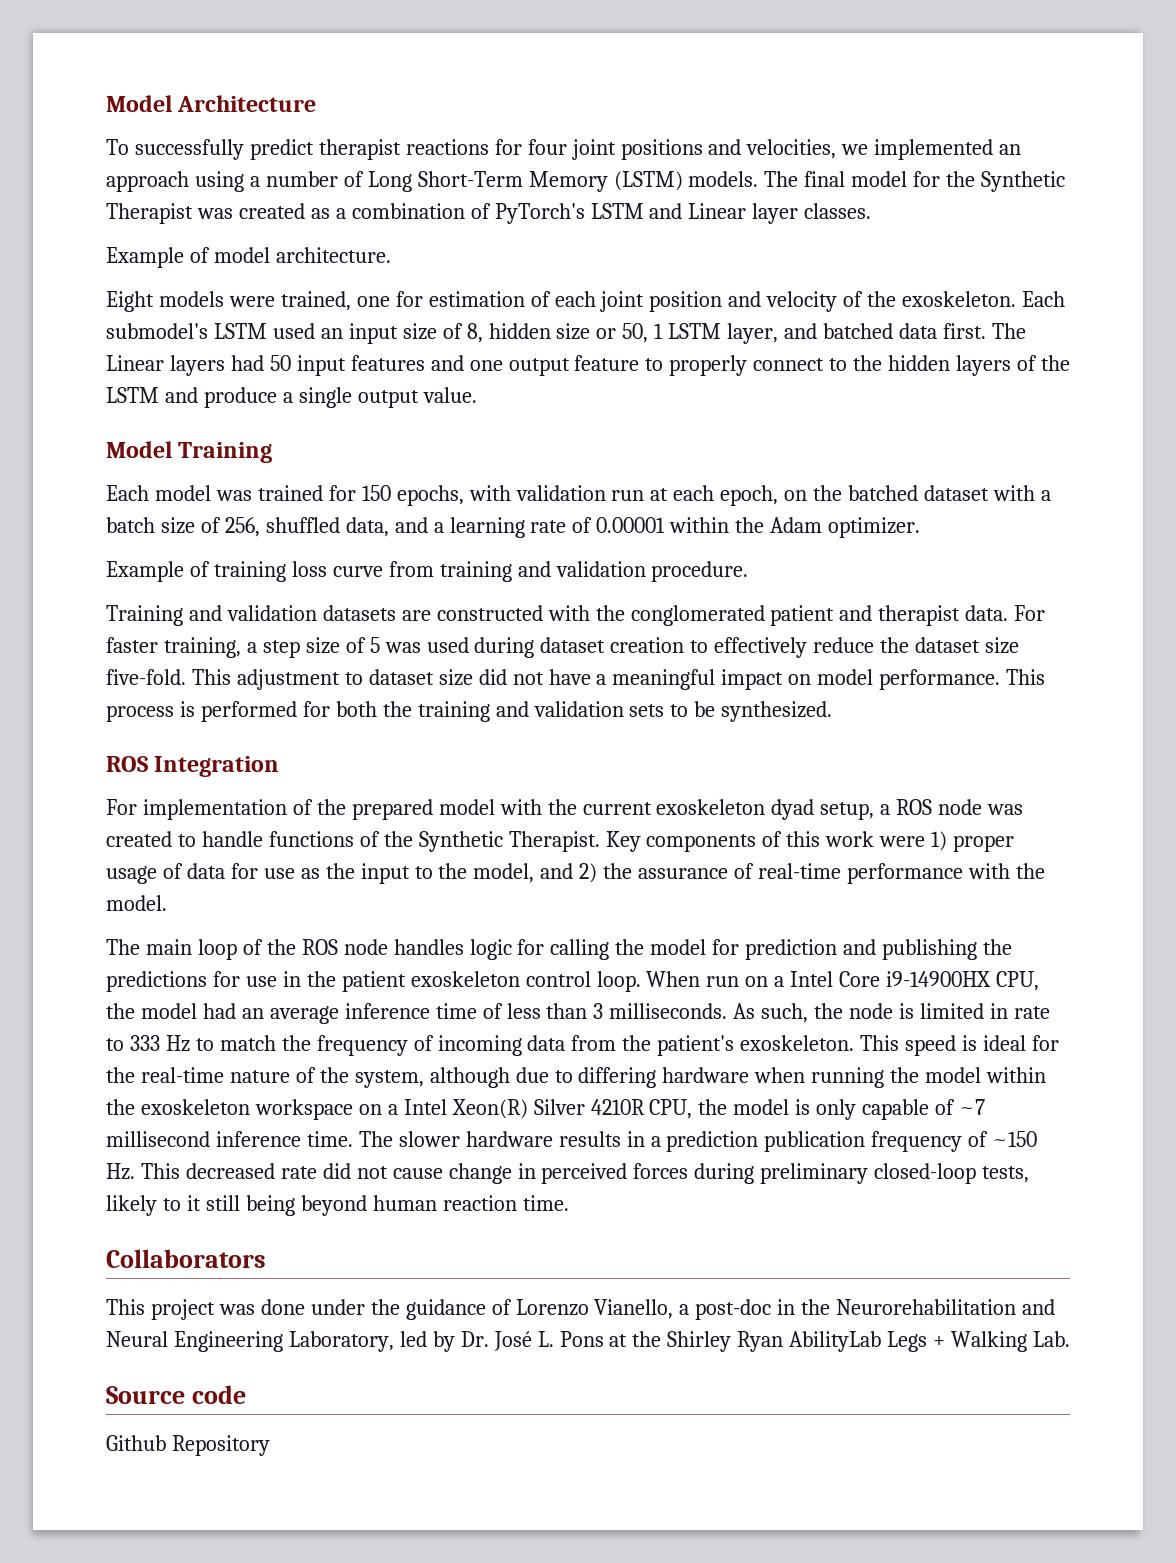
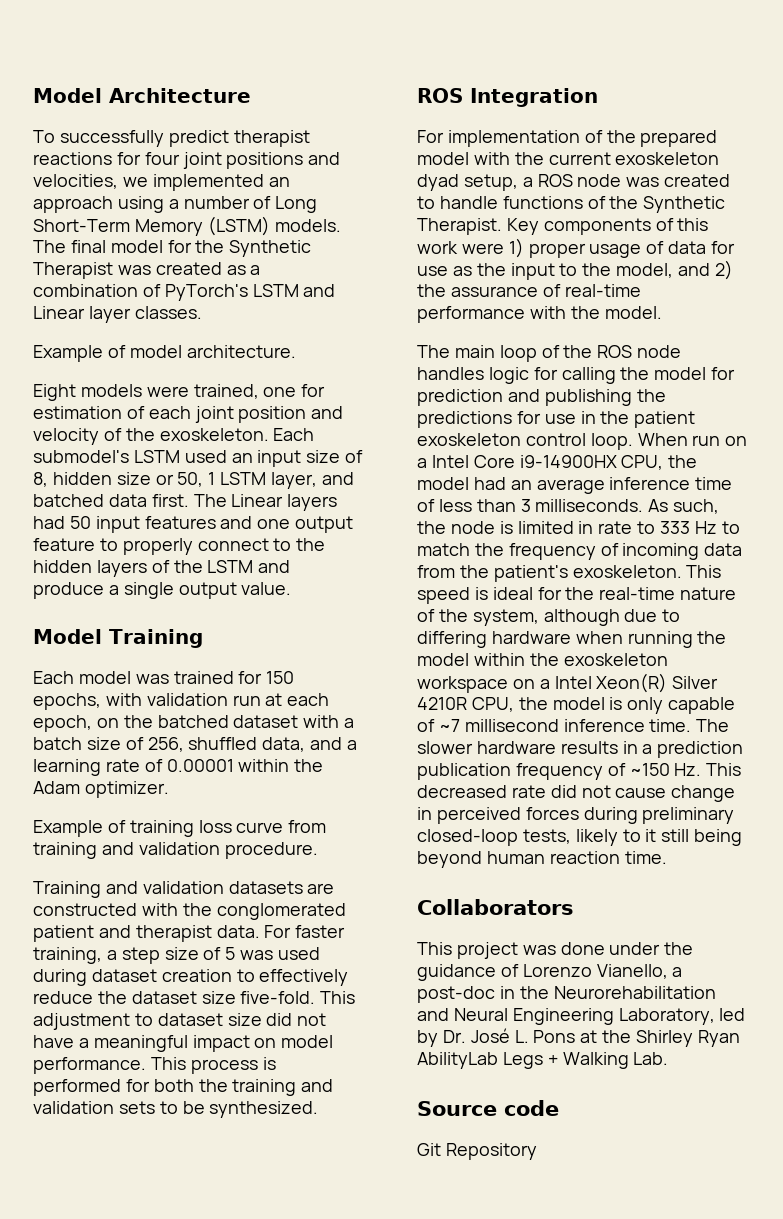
[106,1435,166,1451] Github -> [417,1143,441,1156] Git

